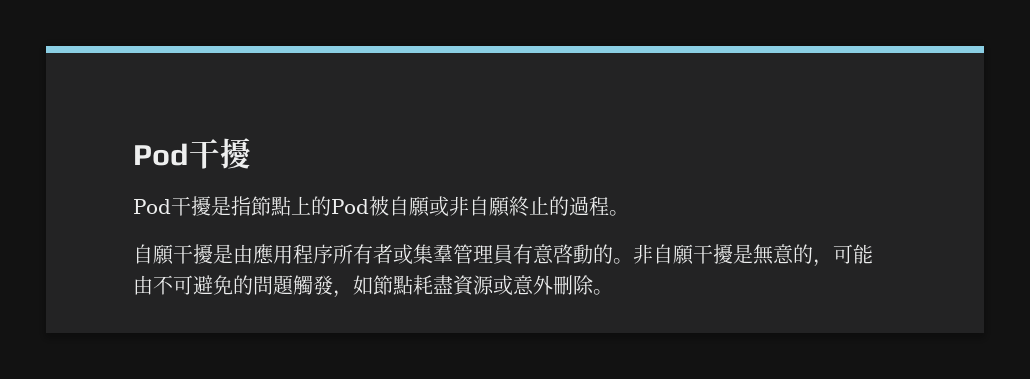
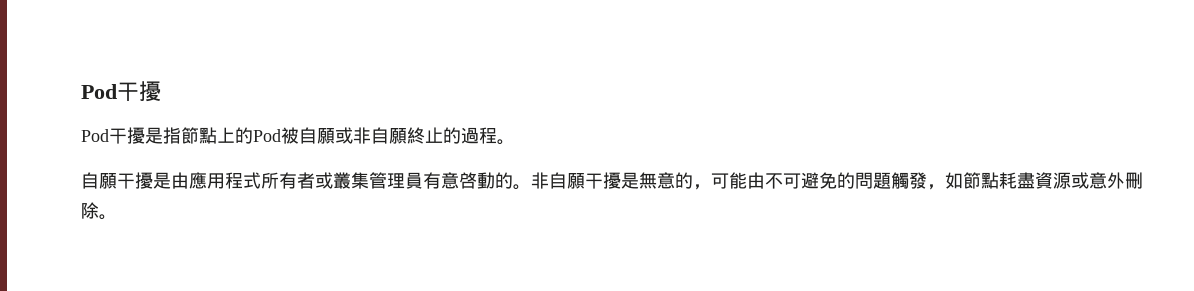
[313,244,333,264] 序 -> [243,172,261,189] 式
[413,244,453,264] 集羣 -> [333,172,369,189] 叢集

